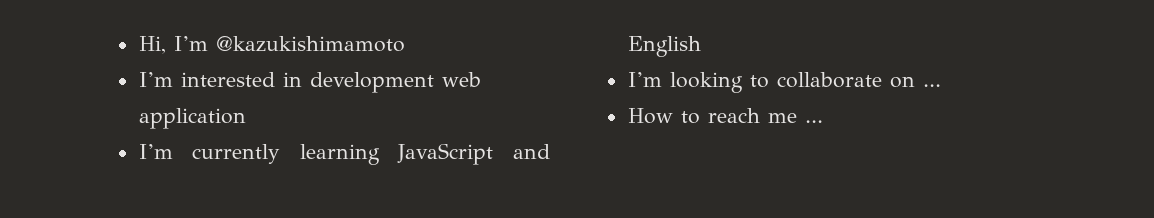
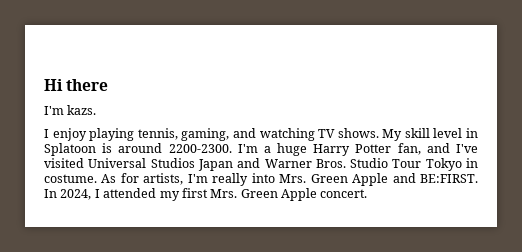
[138,36,405,54] [138,72,481,93] [138,108,246,129] [138,143,550,165] [627,36,701,57] [627,72,941,93] [627,108,823,124] Hi, I’m @kazukishimamoto // I’m interested in development web application // I’m currently learning JavaScript and English // I’m looking to collaborate on ... // How to reach me ... -> [44,79,109,91] [44,105,97,115] [44,128,478,141] [44,143,479,156] [44,158,479,171] [44,173,478,186] [44,188,368,201] Hi there // I'm kazs. // I enjoy playing tennis, gaming, and watching TV shows. My skill level in Splatoon is around 2200-2300. I'm a huge Harry Potter fan, and I've visited Universal Studios Japan and Warner Bros. Studio Tour Tokyo in costume. As for artists, I'm really into Mrs. Green Apple and BE:FIRST. In 2024, I attended my first Mrs. Green Apple concert.

